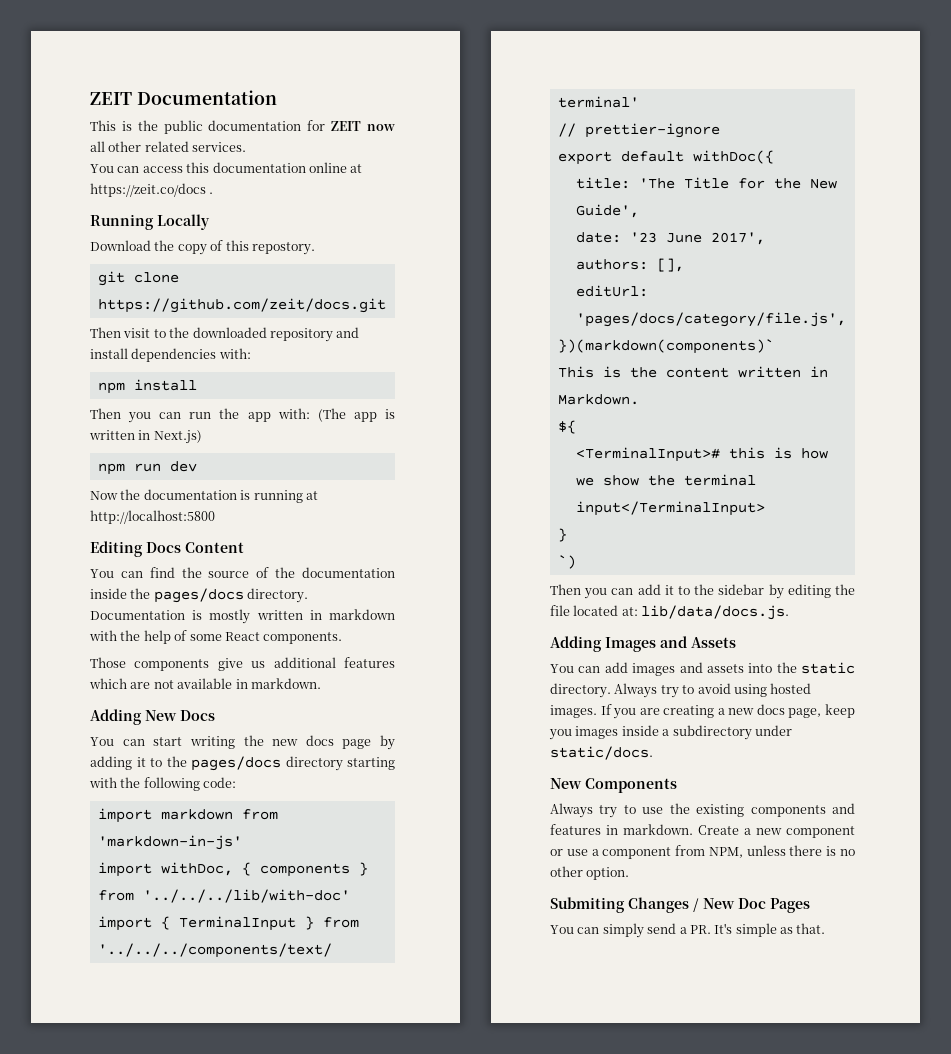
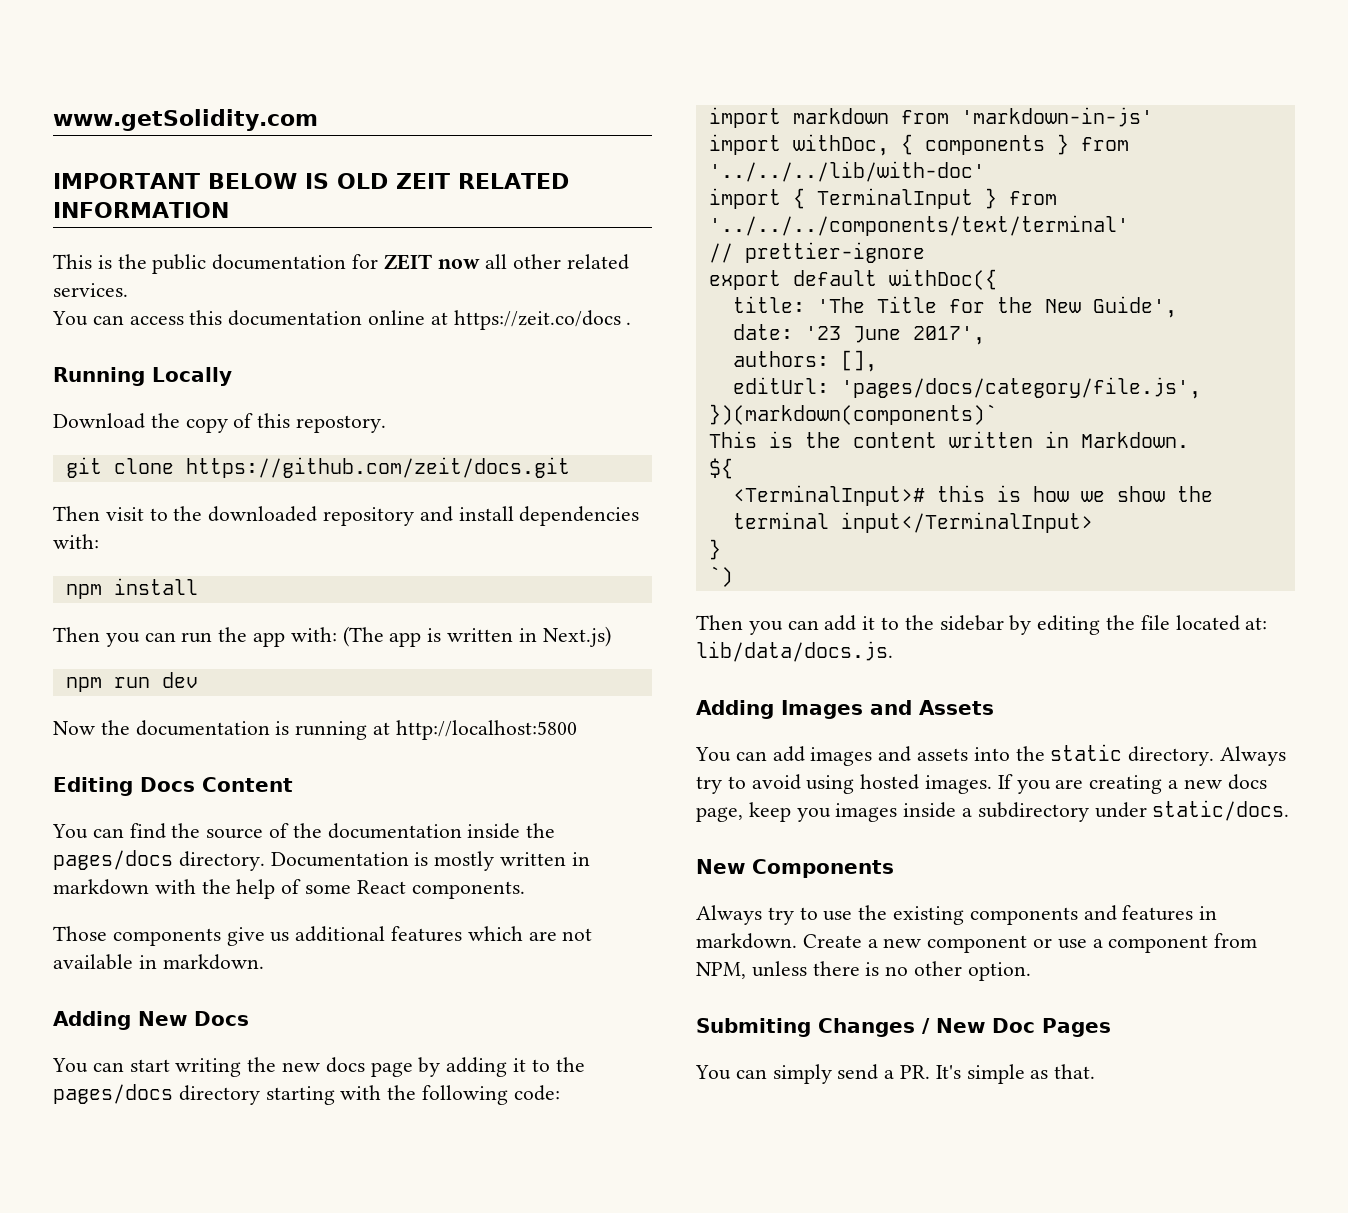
[90,90,277,105] ZEIT Documentation -> [53,109,318,131] [53,173,569,189] [53,202,229,218] www.getSolidity.com // IMPORTANT BELOW IS OLD ZEIT RELATED INFORMATION

